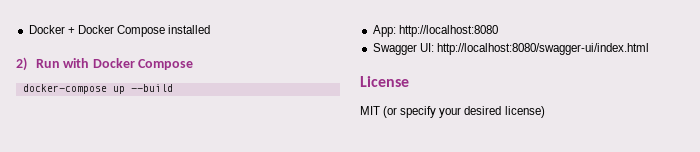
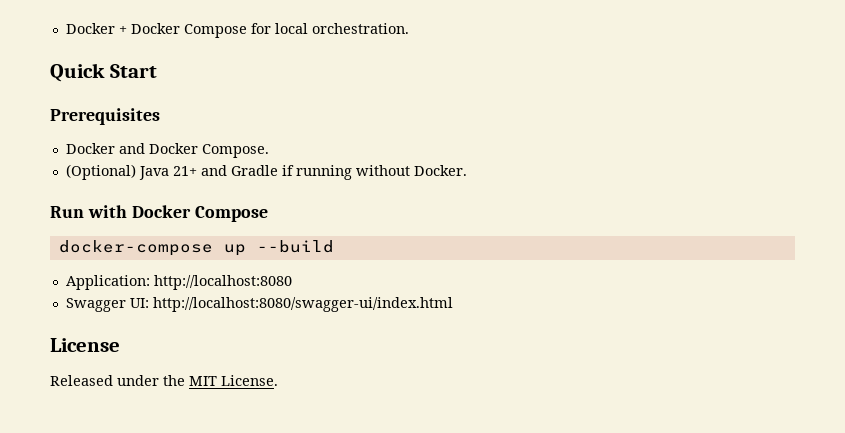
[168,25,211,34] [16,57,27,71] installed // 2) -> [250,23,409,34] [50,63,157,82] [50,108,160,125] [65,143,269,158] [65,164,467,180] for local orchestration. // Quick Start // Prerequisites // Docker and Docker Compose. // (Optional) Java 21+ and Gradle if running without Docker. //
[372,25,396,37] App: -> [65,275,150,290] Application:
[360,106,545,118] MIT (or specify your desired license) -> [50,375,278,386] Released under the MIT License.

